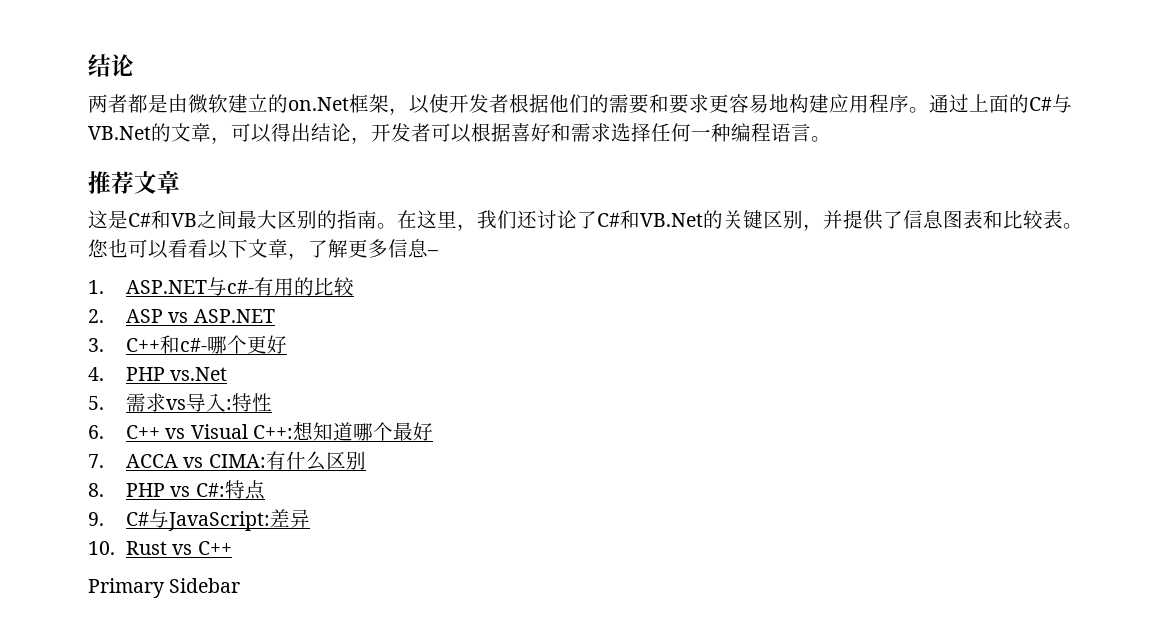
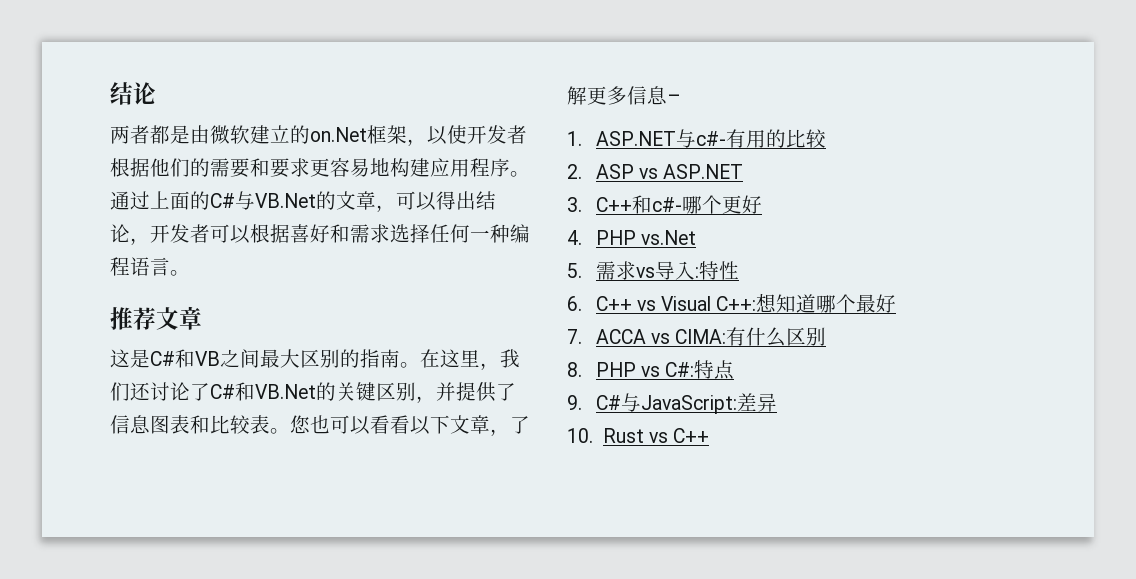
[88,578,241,598] // Primary Sidebar -> (710, 435) none

